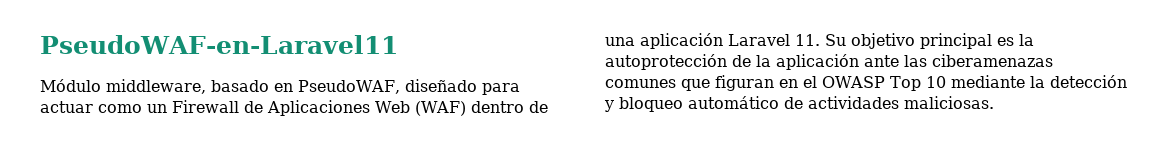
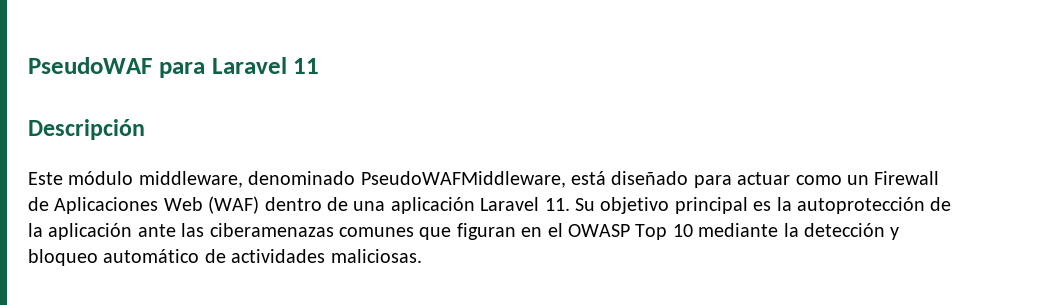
[40,35,398,54] [40,79,400,94] PseudoWAF-en-Laravel11 // Módulo middleware, basado en PseudoWAF, -> [28,57,320,78] [28,119,145,140] [28,171,606,188] PseudoWAF para Laravel 11 // Descripción // Este módulo middleware, denominado PseudoWAFMiddleware, está

